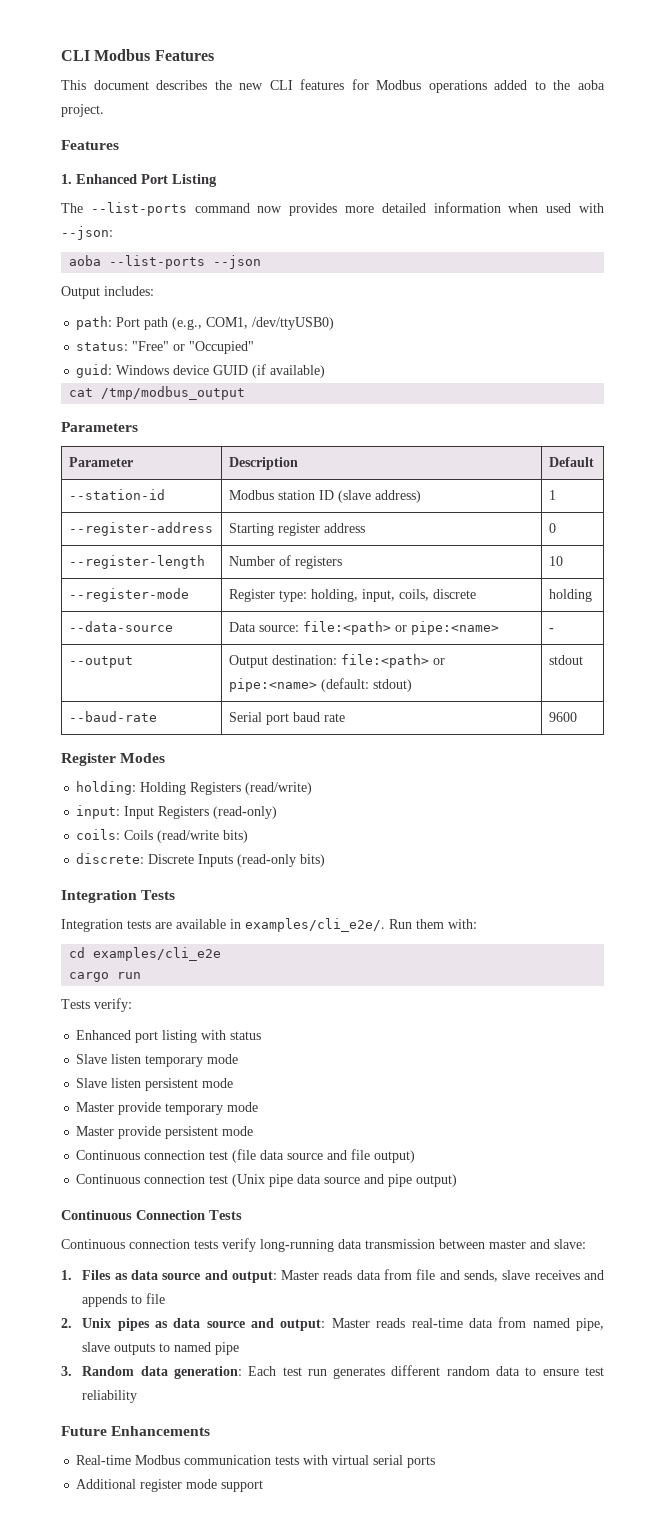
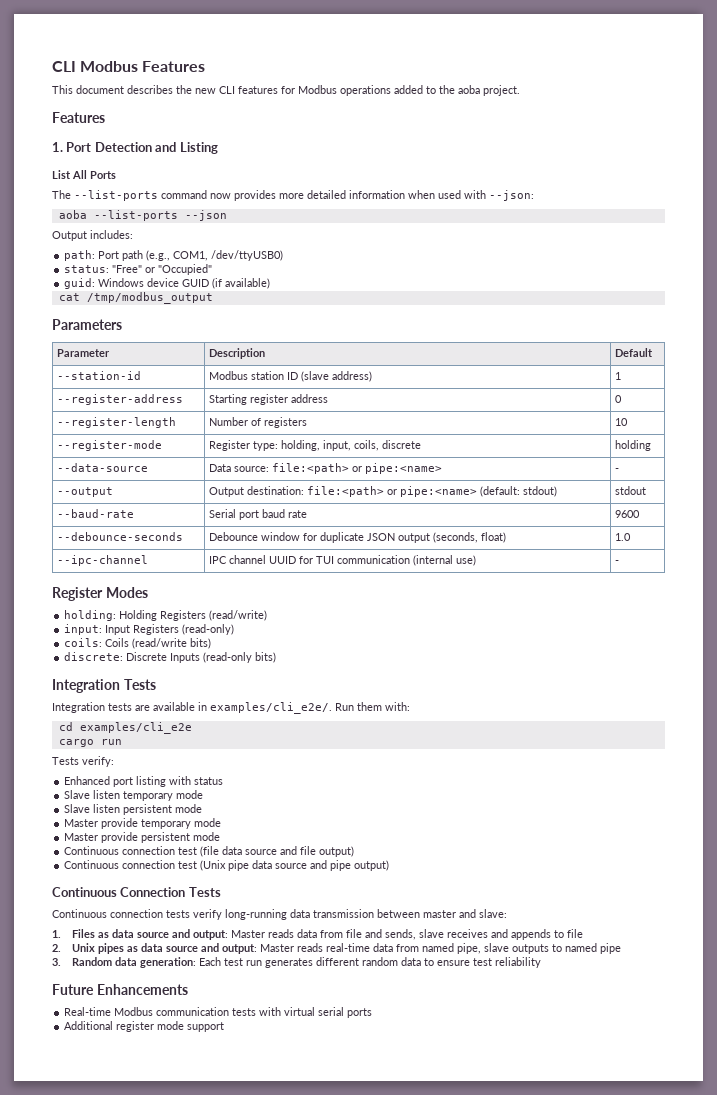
[76,174,217,187] Enhanced Port Listing -> [66,142,218,154] [52,170,116,179] Port Detection and Listing // List All Ports
(577, 717) none -> [56,532,183,541] [208,532,506,543] [614,533,631,541] [56,555,148,566] [208,555,476,566] [614,560,619,564] // --debounce-seconds | Debounce window for duplicate JSON output (seconds, float) | 1.0 // --ipc-channel | IPC channel UUID for TUI communication (internal use) | -

